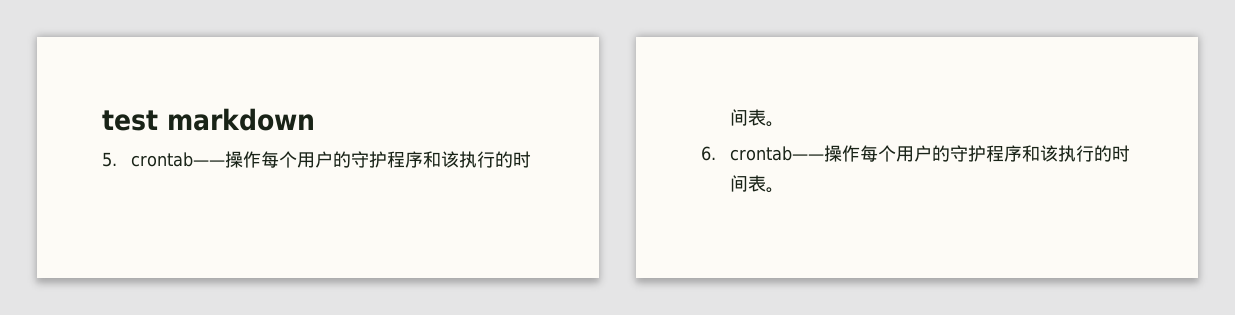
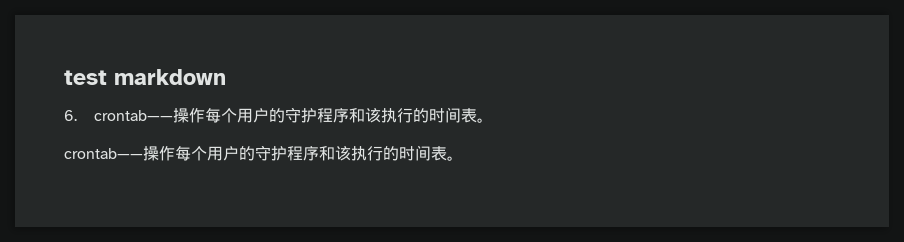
[102,152,117,167] 5. -> [64,110,77,121] 6.
[701,146,716,161] 6. -> (494, 120) none

